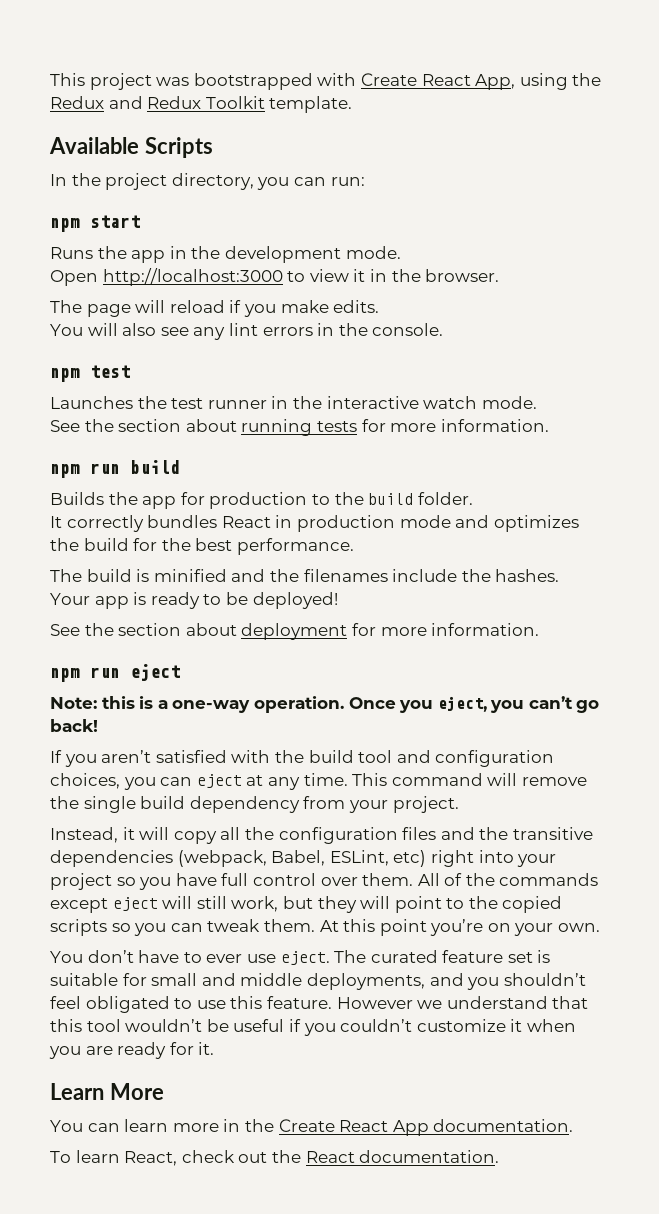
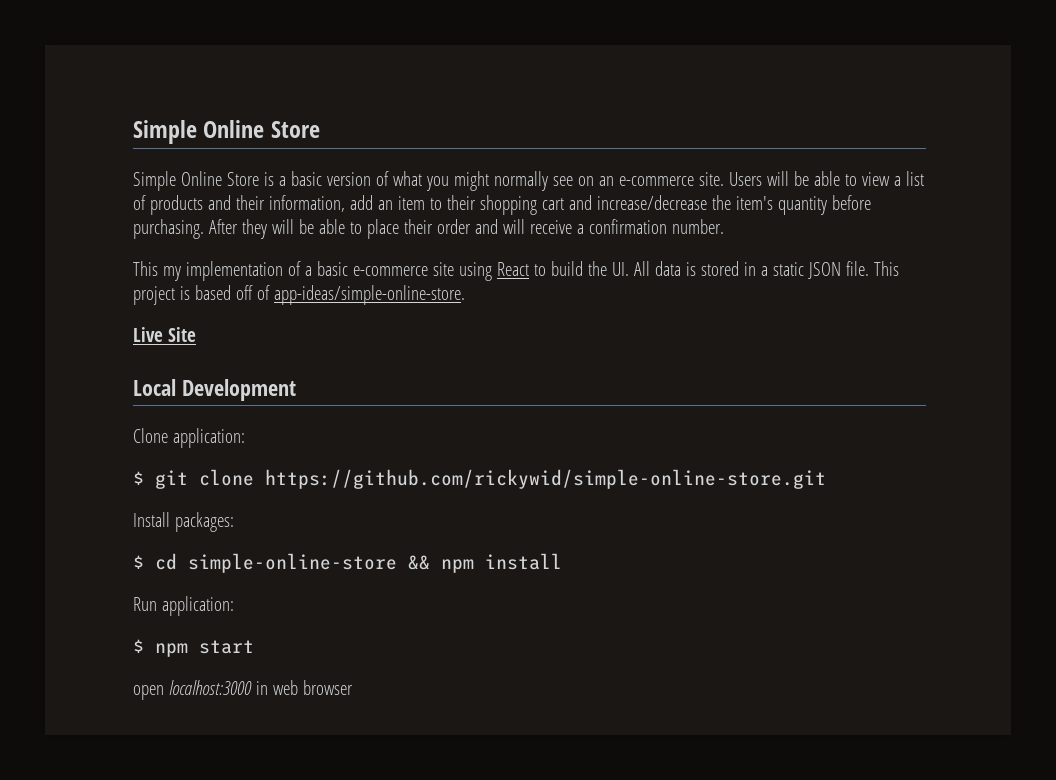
[50,73,602,90] [50,96,353,113] [49,137,213,158] [50,173,365,190] [50,215,140,232] [50,246,401,263] [50,268,500,286] [50,300,380,317] [50,323,444,340] [50,365,130,382] [50,396,537,409] [50,419,549,436] [50,460,180,478] [50,492,473,509] [50,515,579,532] [50,538,354,555] [50,569,560,582] [50,592,338,609] [50,623,540,640] [50,664,180,682] [50,696,600,713] [50,719,98,732] [50,750,555,767] [50,773,587,790] [50,796,459,813] [50,827,593,844] [50,850,557,867] [50,873,599,890] [50,896,563,913] [50,919,601,936] [50,950,551,965] [50,973,586,990] [50,996,589,1013] [50,1019,576,1036] [49,1042,215,1059] [50,1083,164,1100] [50,1119,574,1136] [50,1150,500,1166] This project was bootstrapped with Create React App, using the Redux and Redux Toolkit template. // Available Scripts // In the project directory, you can run: // npm start // Runs the app in the development mode. // Open http://localhost:3000 to view it in the browser. // The page will reload if you make edits. // You will also see any lint errors in the console. // npm test // Launches the test runner in the interactive watch mode. // See the section about running tests for more information. // npm run build // Builds the app for production to the build folder. // It correctly bundles React in production mode and optimizes the build for the best performance. // The build is minified and the filenames include the hashes. // Your app is ready to be deployed! // See the section about deployment for more information. // npm run eject // Note: this is a one-way operation. Once you eject, you can’t go back! // If you aren’t satisfied with the build tool and configuration choices, you can eject at any time. This command will remove the single build dependency from your project. // Instead, it will copy all the configuration files and the transitive dependencies (webpack, Babel, ESLint, etc) right into your project so you have full control over them. All of the commands except eject will still work, but they will point to the copied scripts so you can tweak them. At this point you’re on your own. // You don’t have to ever use eject. The curated feature set is suitable for small and middle deployments, and you shouldn’t feel obligated to use this feature. However we understand that this tool wouldn’t be useful if you couldn’t customize it when you are ready for it. // Learn More // You can learn more in the Create React App documentation. // To learn React, check out the React documentation. -> [133,120,320,144] [133,171,924,191] [133,195,871,215] [133,219,724,239] [133,261,899,281] [133,285,465,305] [133,327,196,342] [133,379,296,401] [133,428,245,448] [133,469,826,489] [133,512,234,532] [133,553,562,573] [133,596,234,616] [133,639,254,657] [133,680,353,700] Simple Online Store // Simple Online Store is a basic version of what you might normally see on an e-commerce site. Users will be able to view a list of products and their information, add an item to their shopping cart and increase/decrease the item's quantity before purchasing. After they will be able to place their order and will receive a confirmation number. // This my implementation of a basic e-commerce site using React to build the UI. All data is stored in a static JSON file. This project is based off of app-ideas/simple-online-store. // Live Site // Local Development // Clone application: // $ git clone https://github.com/rickywid/simple-online-store.git // Install packages: // $ cd simple-online-store && npm install // Run application: // $ npm start // open localhost:3000 in web browser

